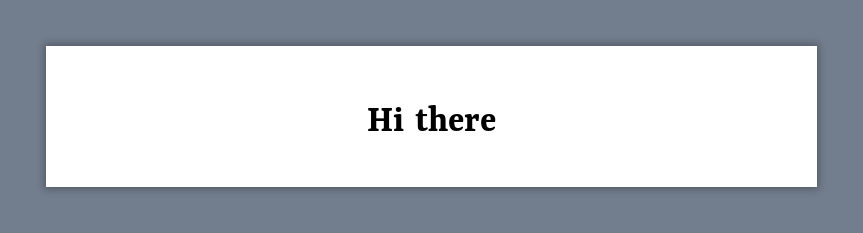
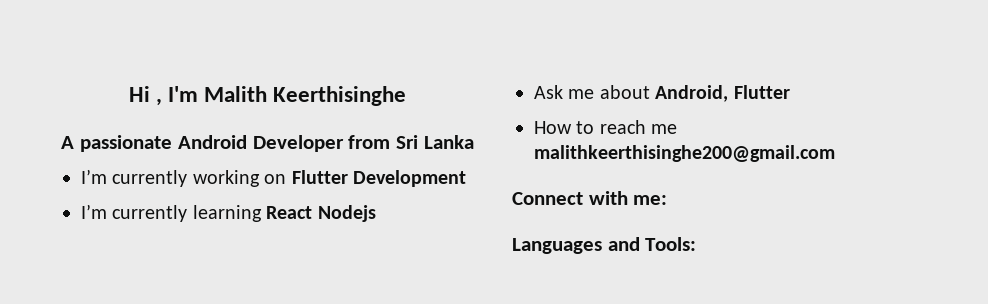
[414,105,496,131] there -> [155,86,407,106] [61,135,474,152] [81,169,466,187] [81,204,376,222] [534,85,790,102] [534,120,678,134] [534,145,835,162] [512,191,668,205] [512,237,697,254] , I'm Malith Keerthisinghe // A passionate Android Developer from Sri Lanka // I’m currently working on Flutter Development // I’m currently learning React Nodejs // Ask me about Android, Flutter // How to reach me malithkeerthisinghe200@gmail.com // Connect with me: // Languages and Tools:

